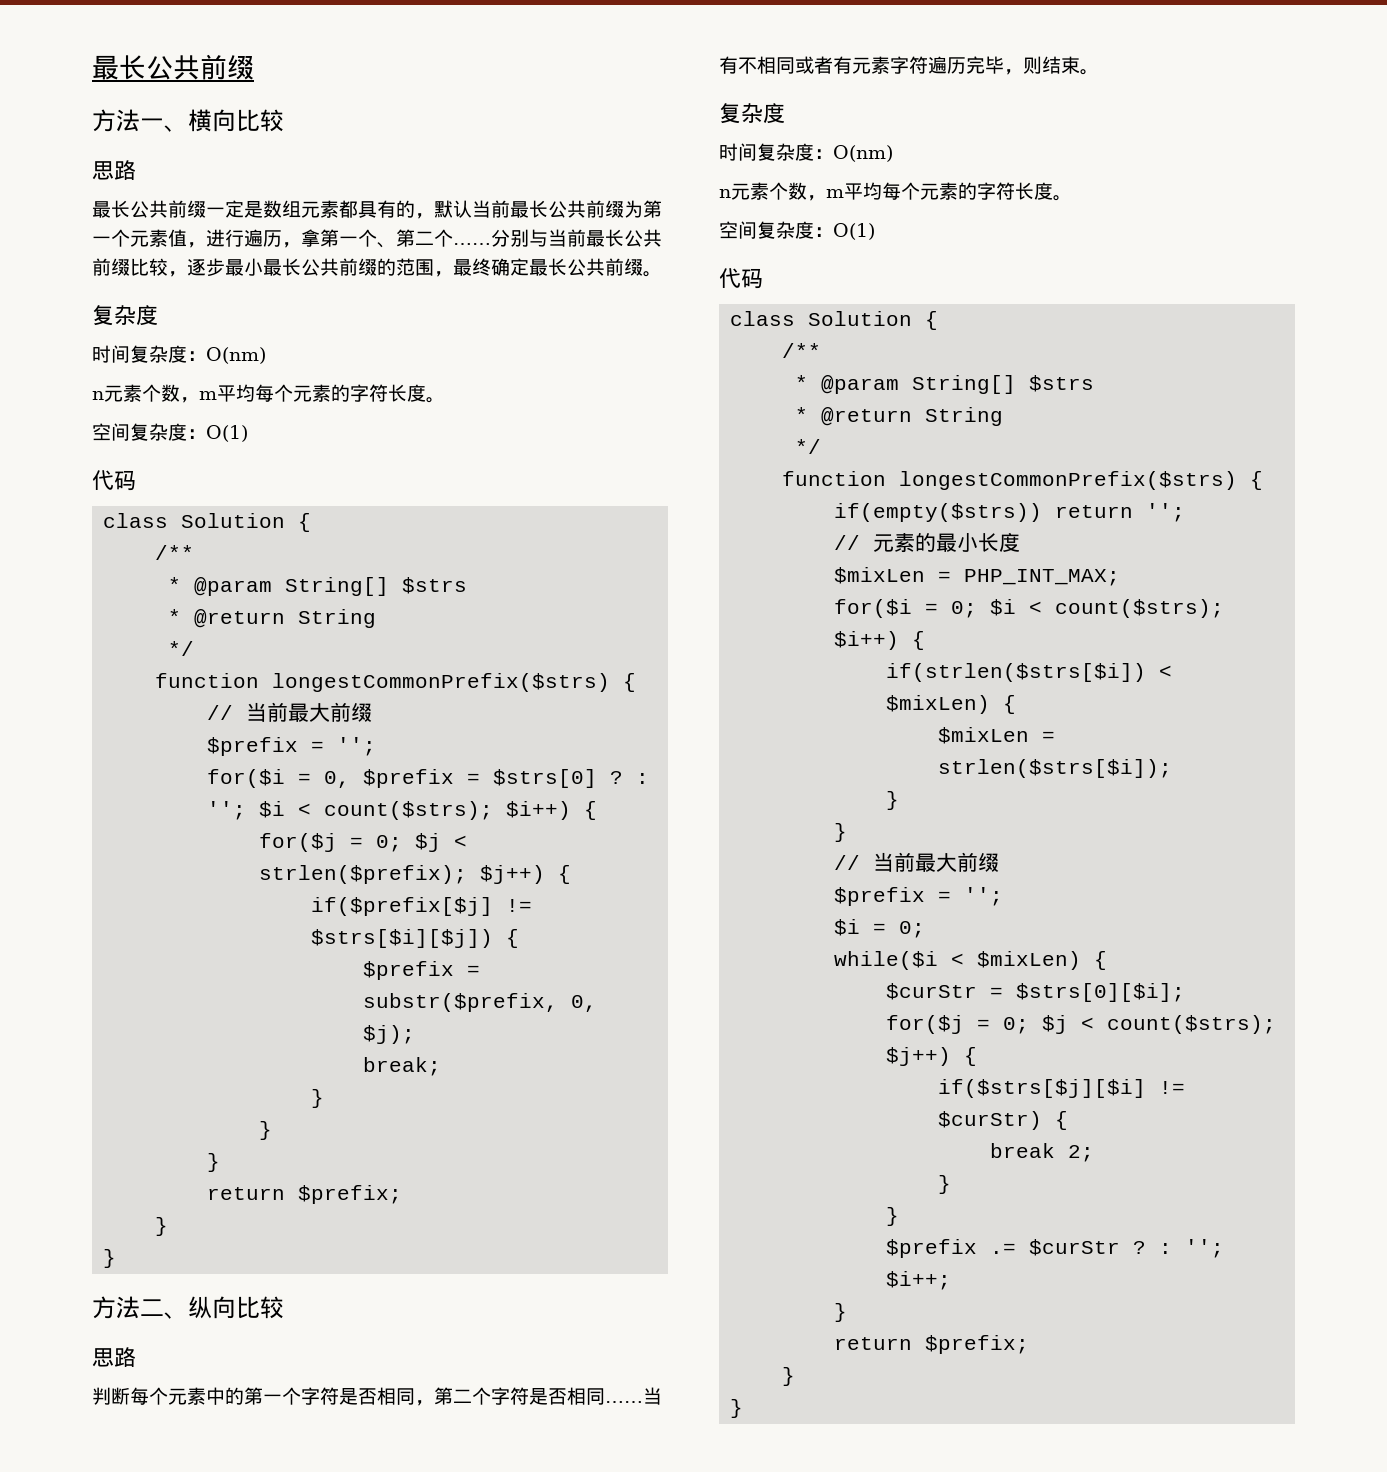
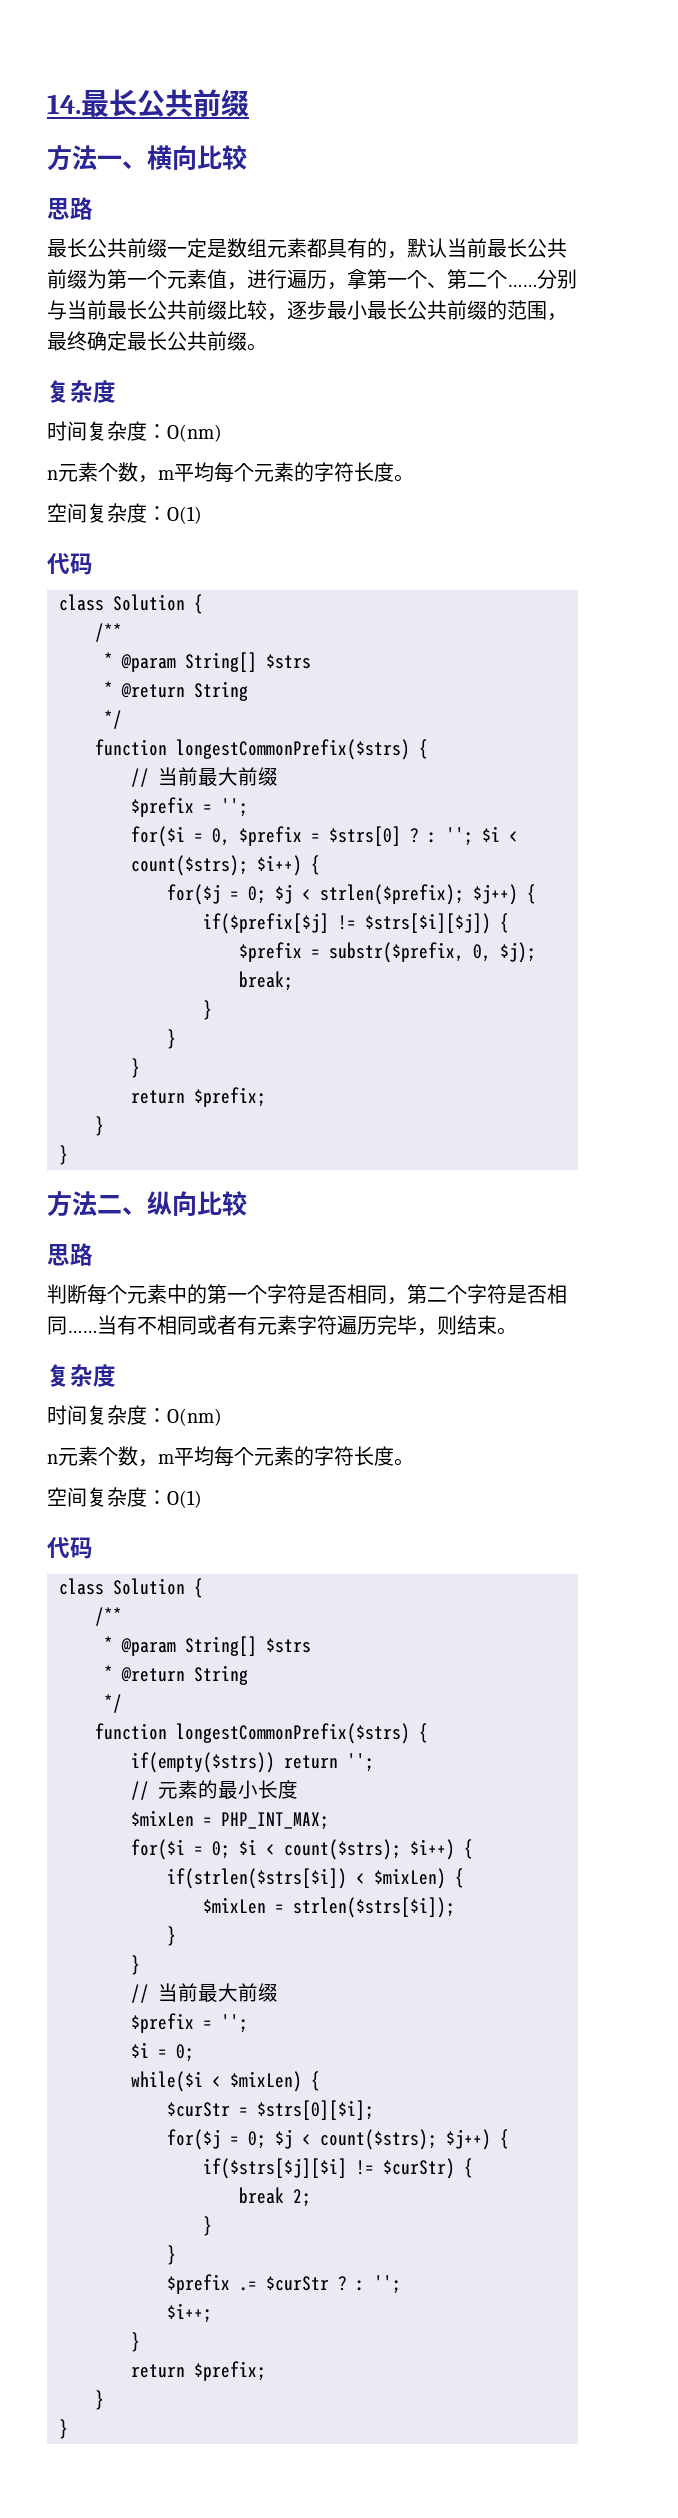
(92, 67) none -> [47,94,81,114] 14.

